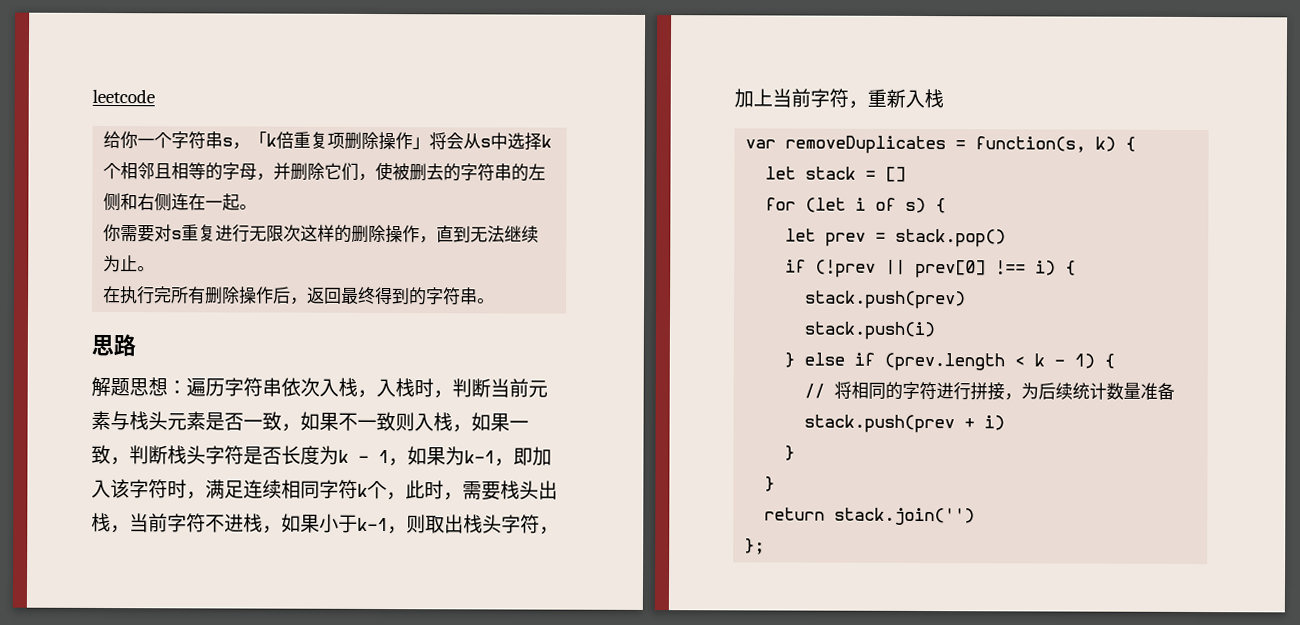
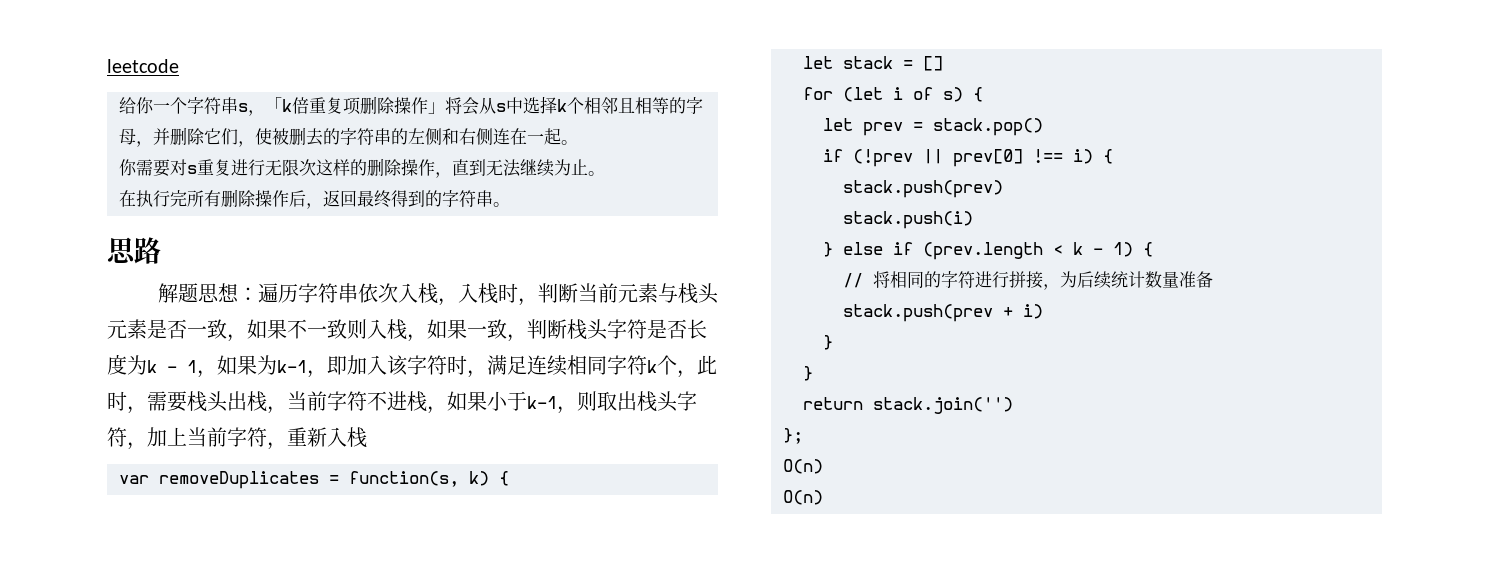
(766, 546) none -> [783,459,823,474] [783,490,823,505] // O(n) // O(n)

